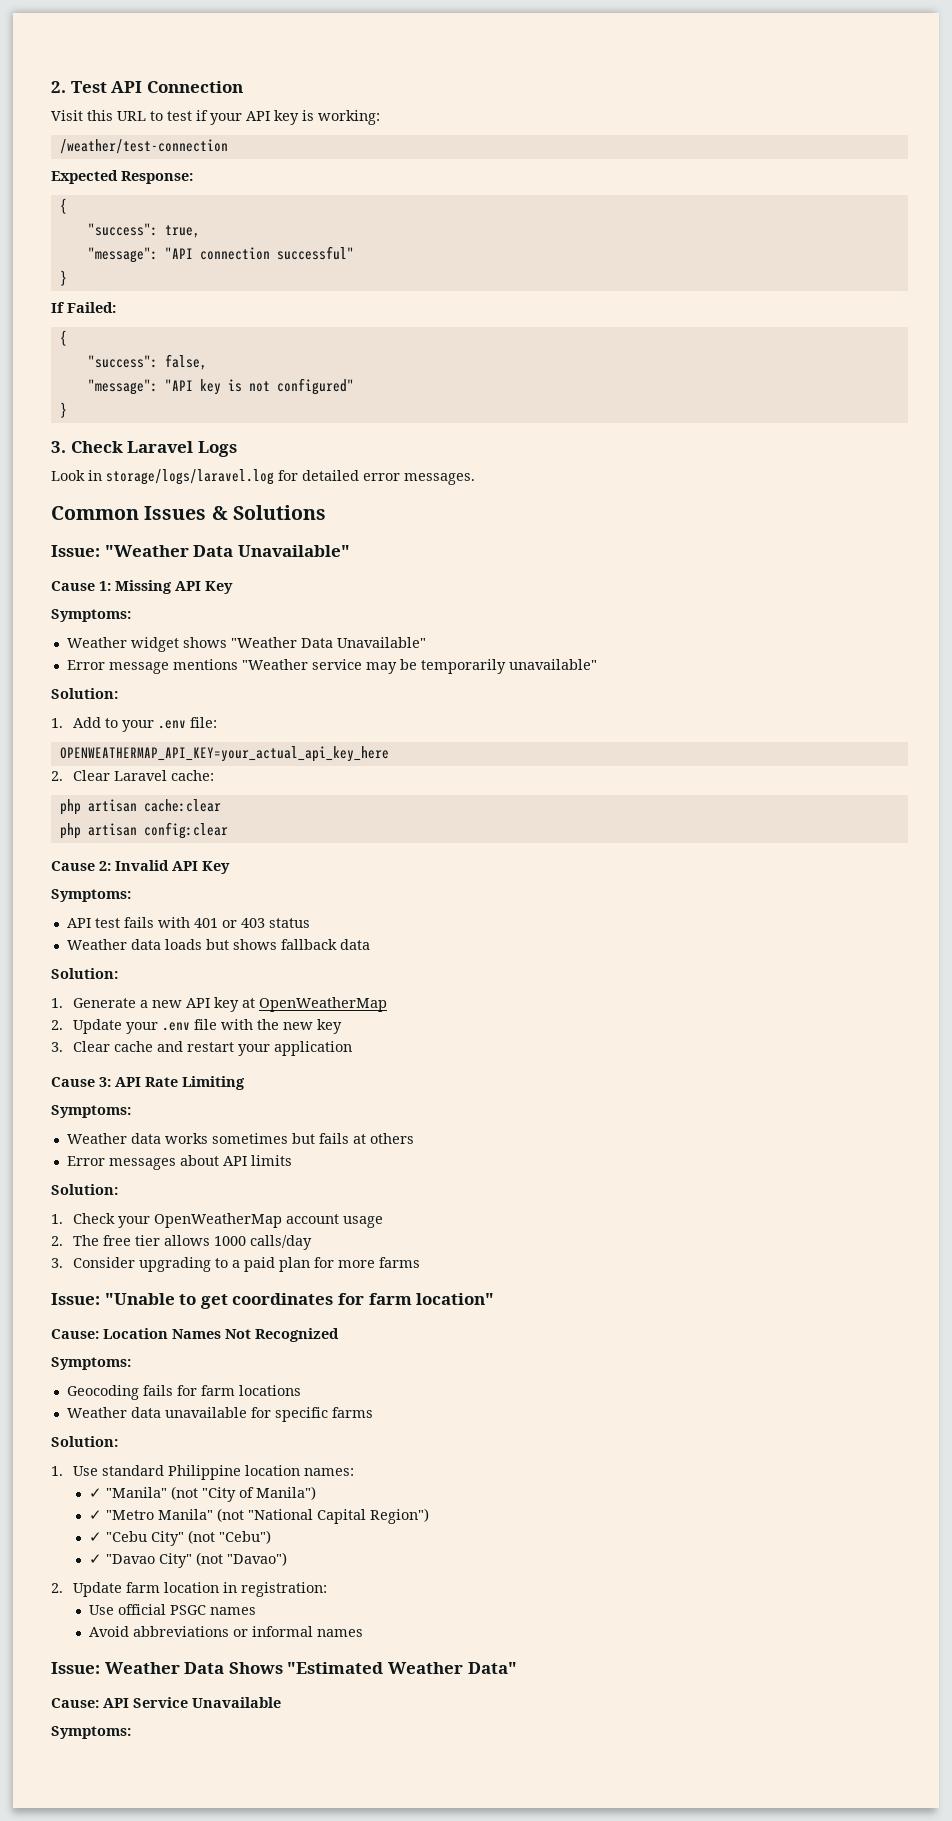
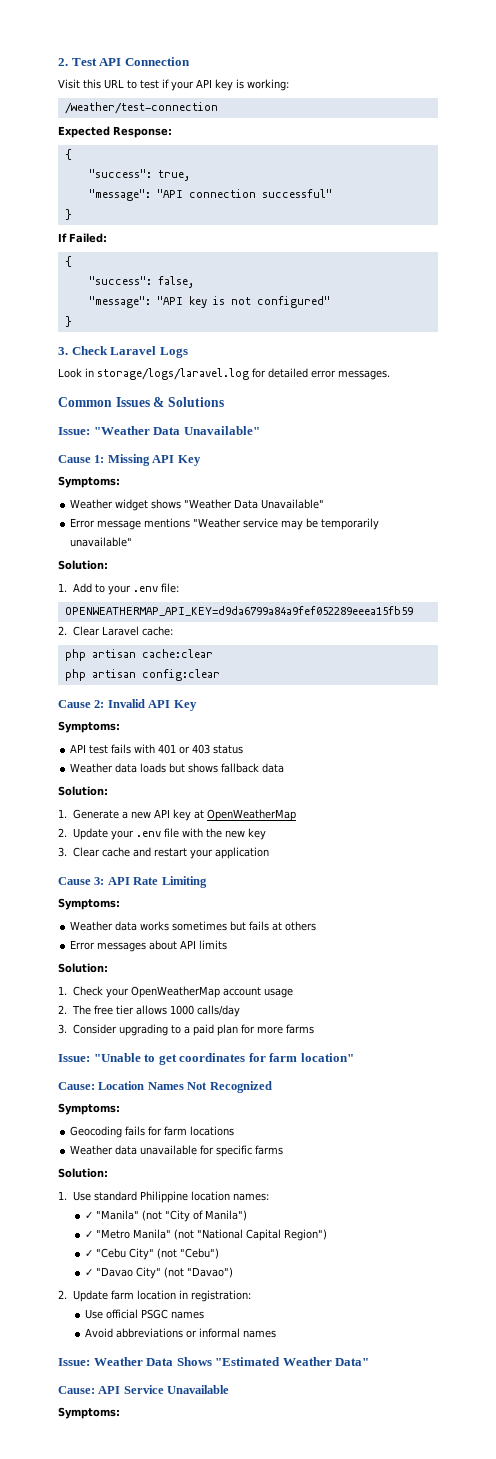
[59,746,389,762] OPENWEATHERMAP_API_KEY=your_actual_api_key_here -> [64,606,413,616] OPENWEATHERMAP_API_KEY=d9da6799a84a9fef052289eeea15fb59

